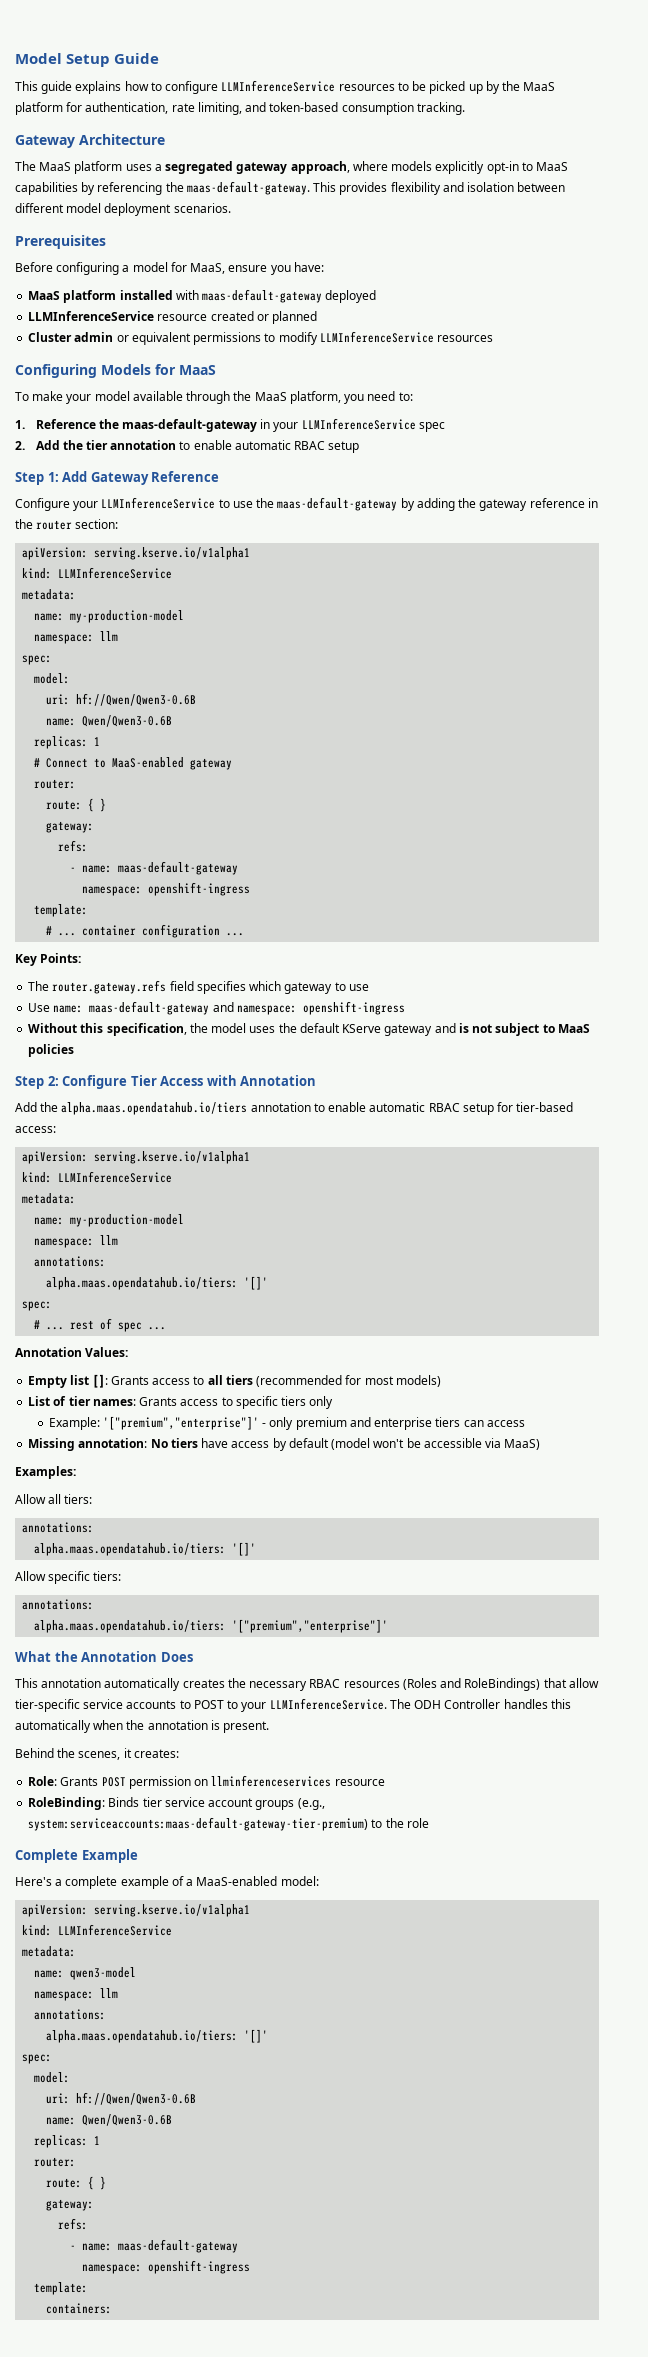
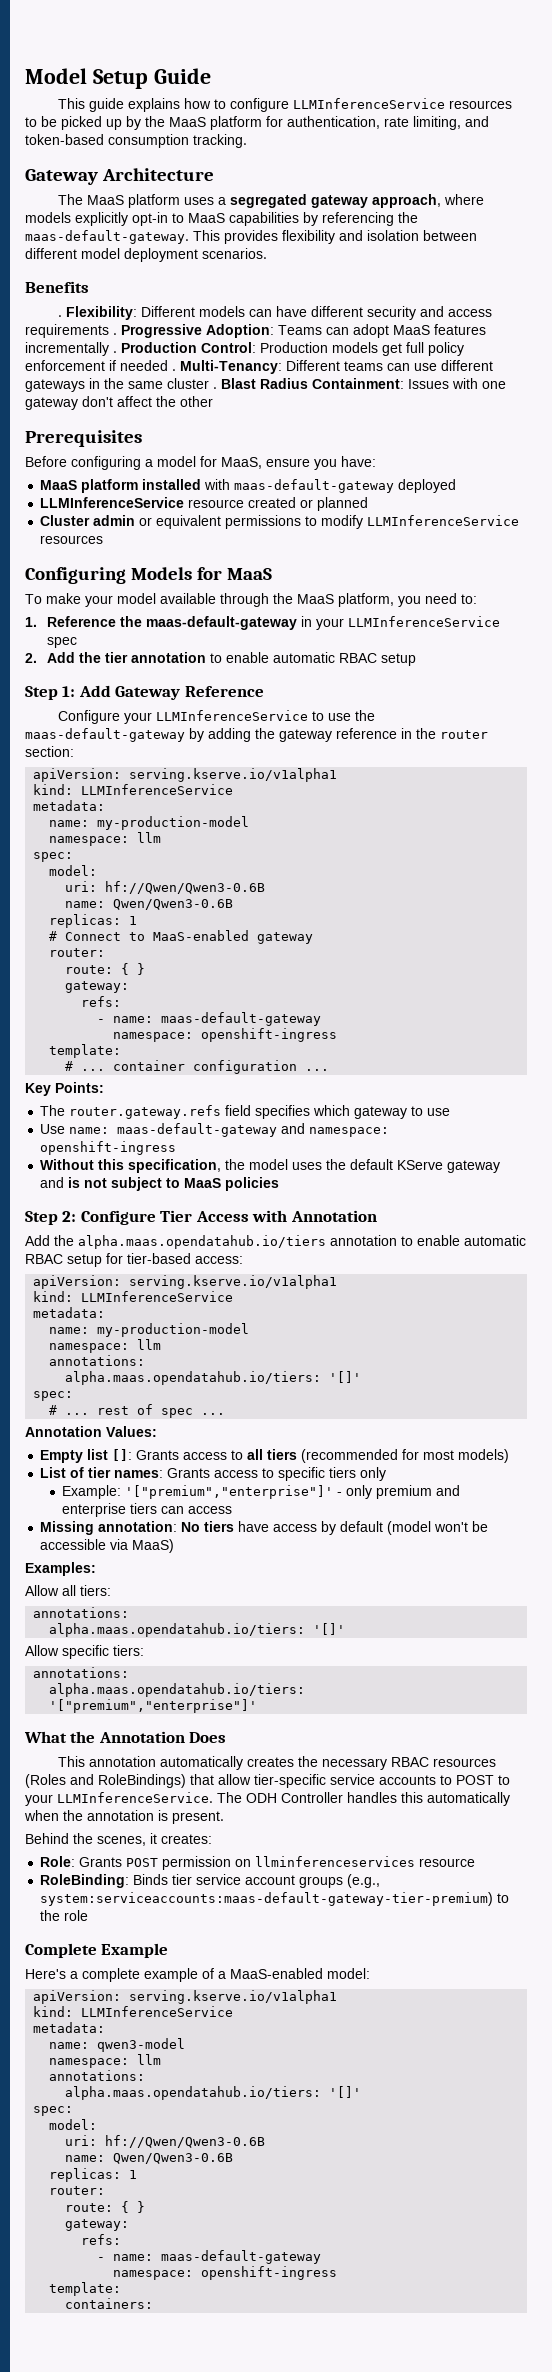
(231, 208) none -> [25,281,89,293] [58,306,493,320] [25,324,486,338] [25,342,464,356] [25,360,493,374] [25,378,506,392] [25,396,213,410] // Benefits // . Flexibility: Different models can have different security and access requirements . Progressive Adoption: Teams can adopt MaaS features incrementally . Production Control: Production models get full policy enforcement if needed . Multi-Tenancy: Different teams can use different gateways in the same cluster . Blast Radius Containment: Issues with one gateway don't affect the other

